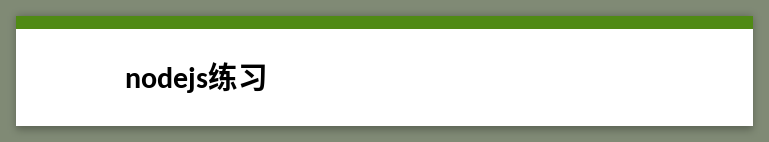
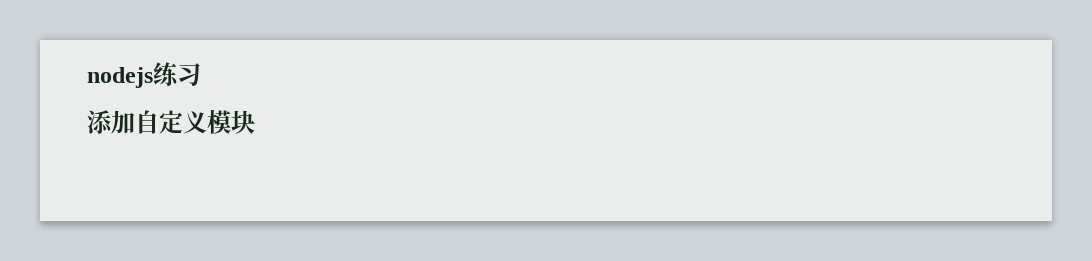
(268, 78) none -> [87,110,255,134] // 添加自定义模块

